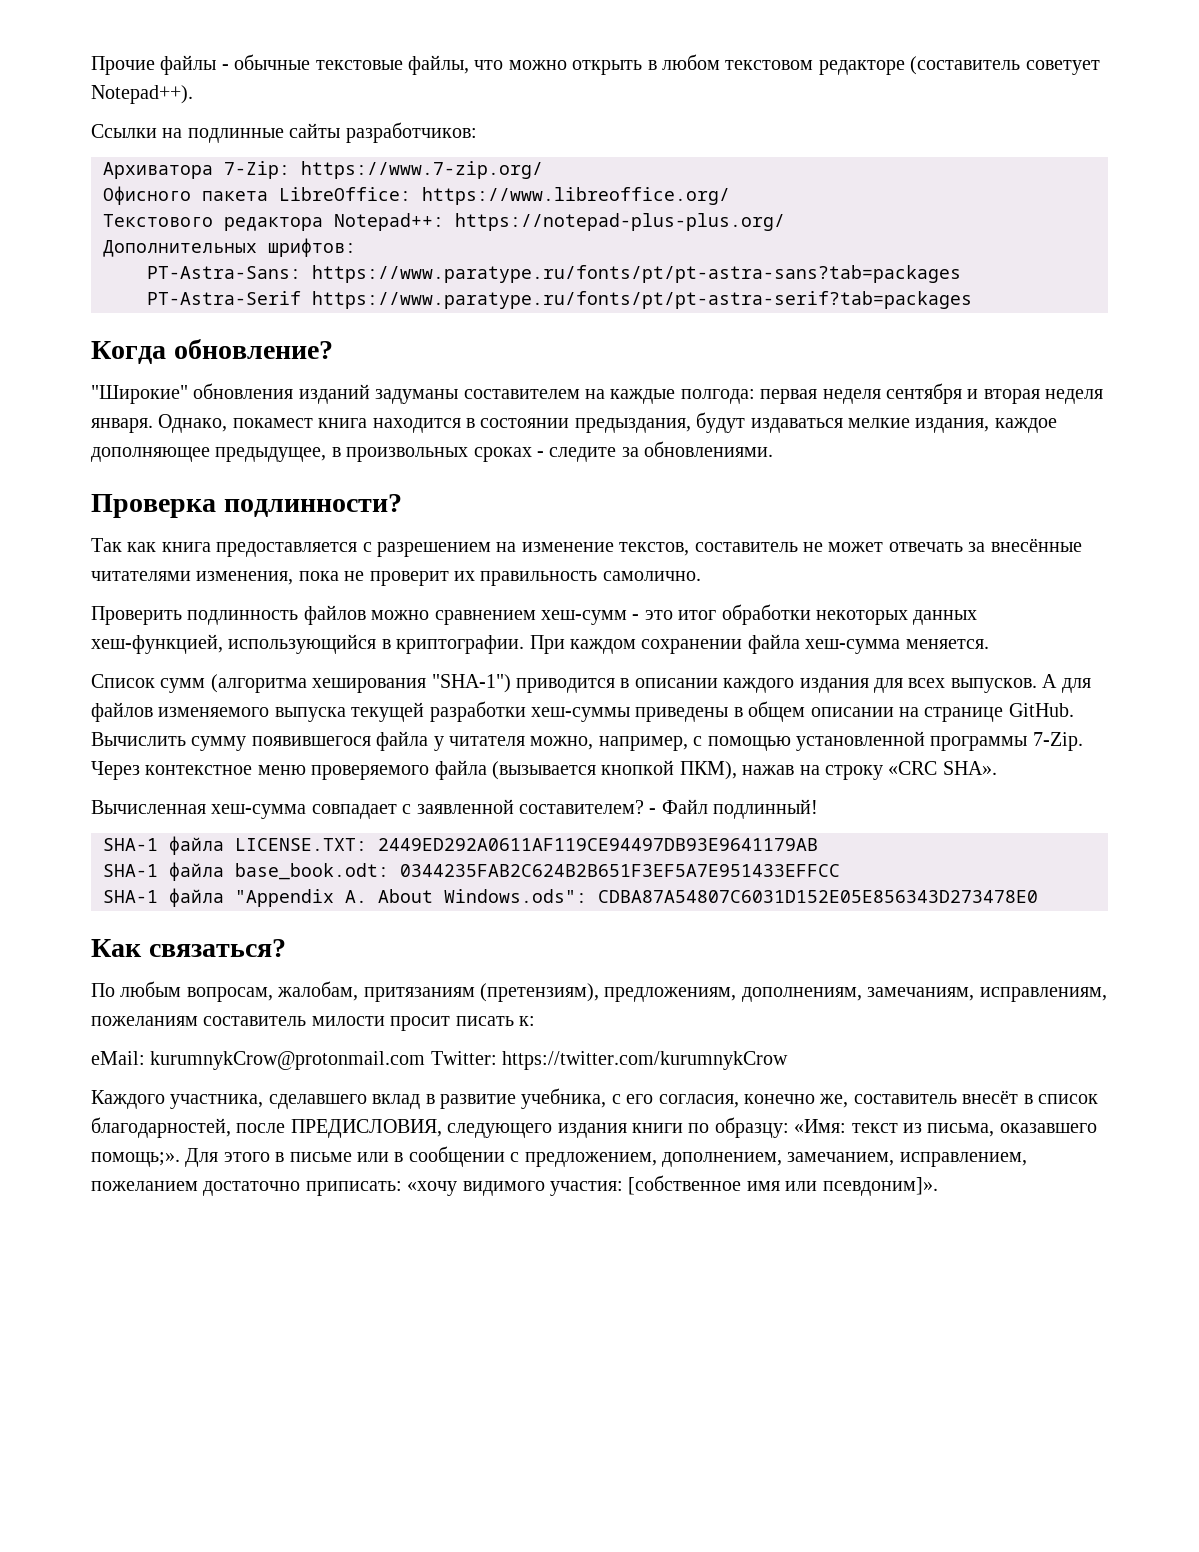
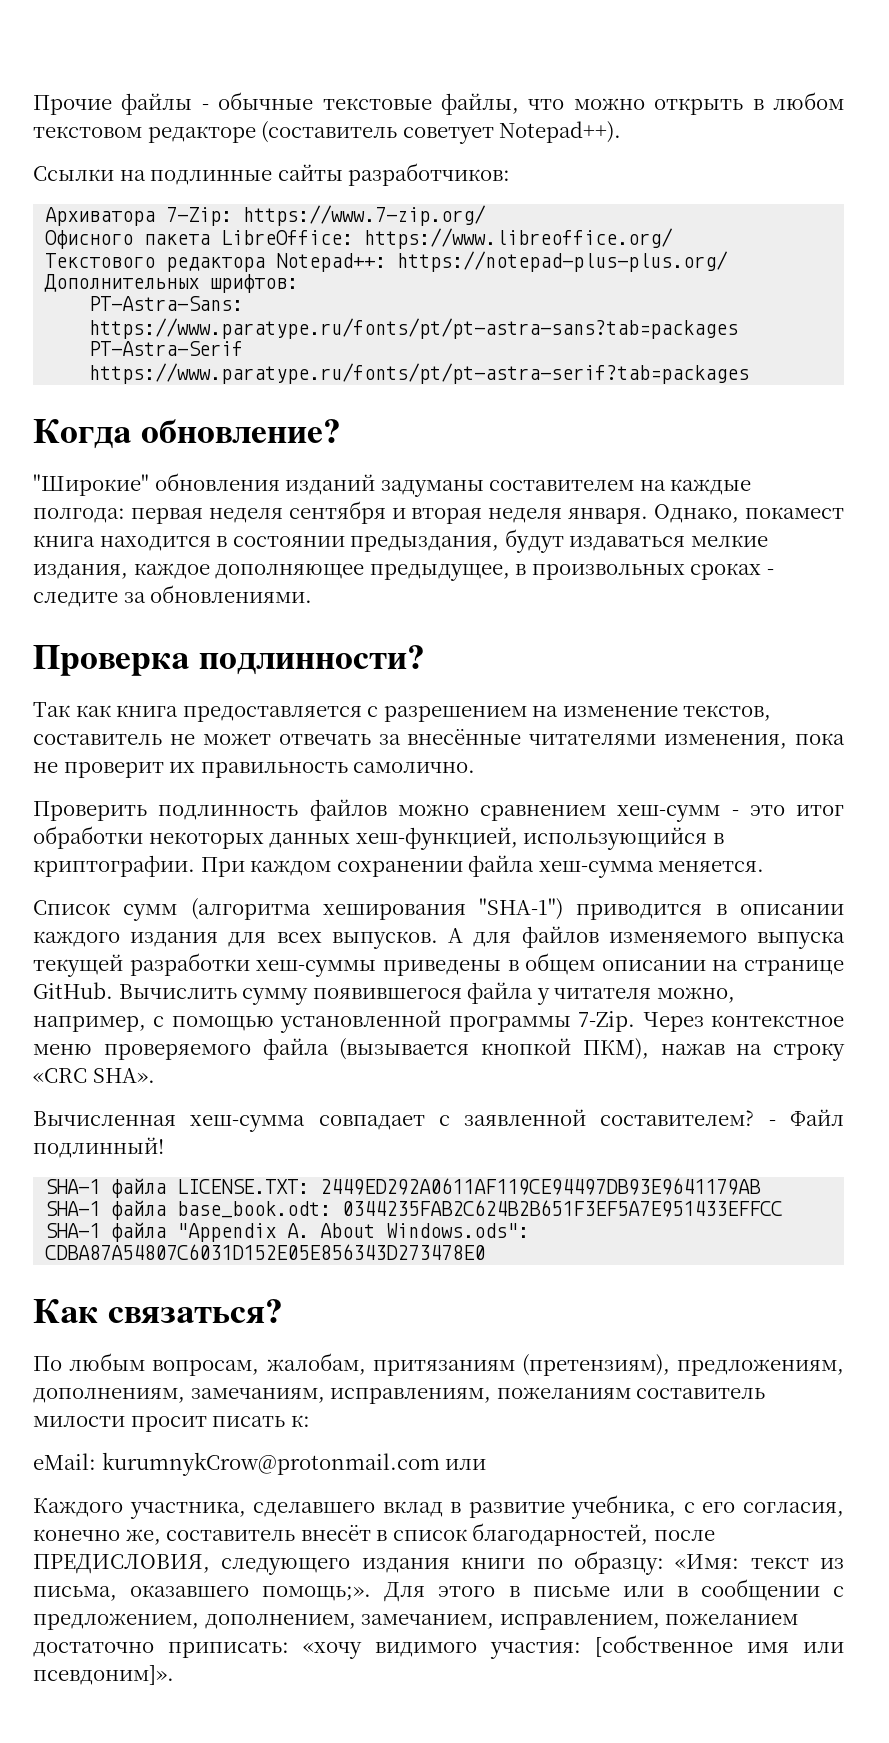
[430,1051,789,1070] Twitter: https://twitter.com/kurumnykCrow -> [445,1459,487,1470] или

